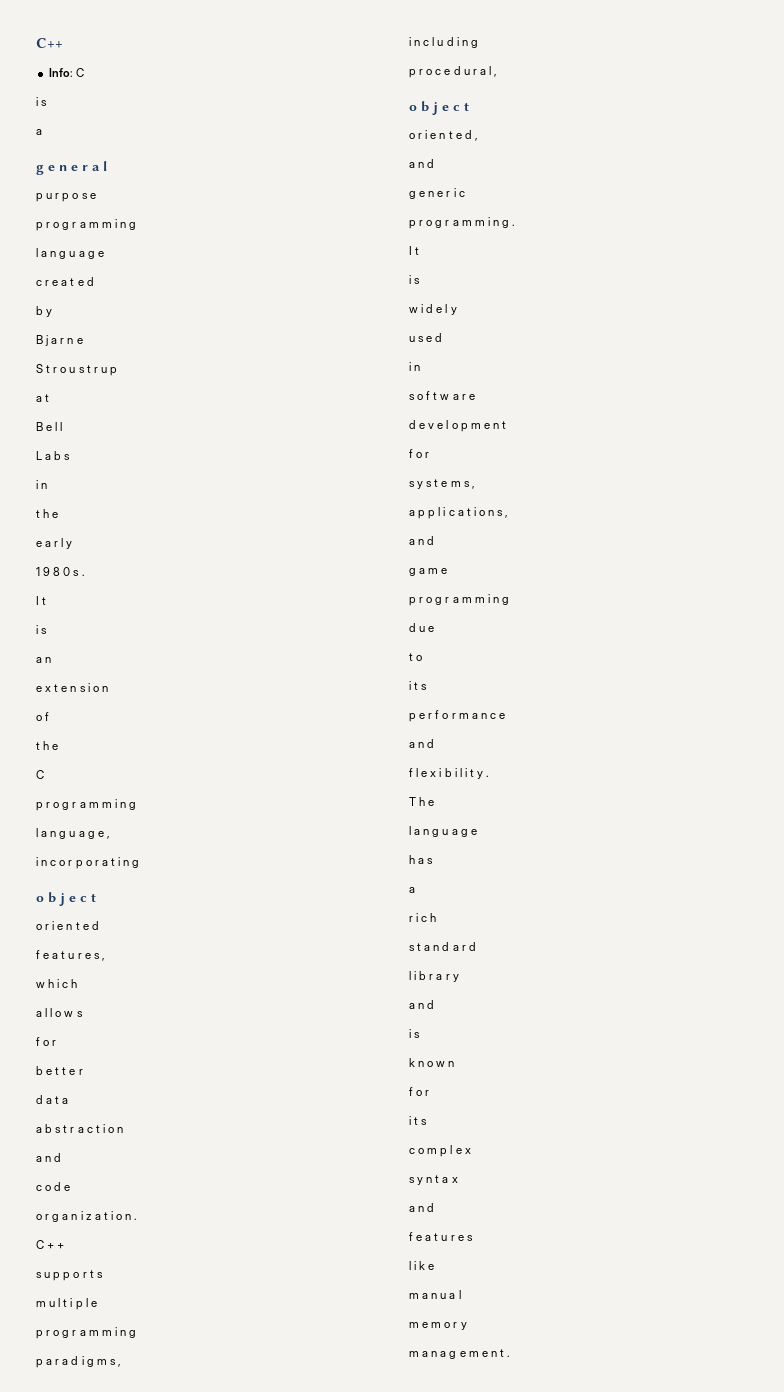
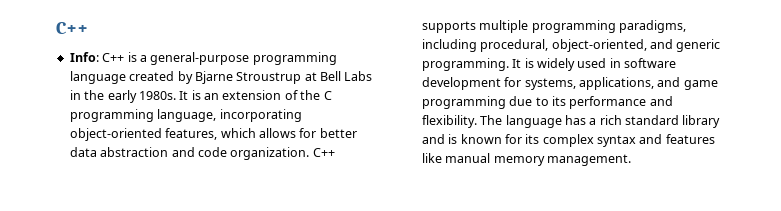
[75,68,84,77] [36,97,48,106] [36,129,42,135] [36,161,107,175] [36,193,96,202] [36,219,137,231] [36,248,104,259] [36,277,94,286] [36,306,53,317] [36,335,83,346] [36,364,117,376] [36,394,50,402] [36,422,63,431] [36,451,71,460] [36,480,48,489] [36,509,59,518] [36,538,73,549] [36,567,85,576] [36,596,47,605] [36,625,48,634] [36,657,52,663] [36,683,108,692] [36,712,50,721] [36,741,59,750] [36,770,44,779] [36,799,137,811] [36,828,110,839] [36,857,140,869] [36,892,96,906] [36,921,99,930] [36,950,105,961] [36,979,78,988] [36,1008,83,1017] [36,1037,57,1046] [36,1066,83,1075] [36,1095,69,1104] [36,1124,124,1133] [36,1153,62,1162] [36,1182,71,1191] [36,1211,138,1222] [36,1240,65,1249] [36,1270,103,1281] [36,1298,97,1310] [36,1327,137,1339] [36,1356,121,1368] [409,37,478,48] [409,66,498,78] [409,101,469,115] [409,130,478,141] [409,159,435,168] [409,188,465,199] [409,217,516,229] [409,246,420,255] [409,275,421,284] [409,304,457,315] [409,333,443,342] [409,362,421,371] [409,391,475,400] [409,420,507,432] [409,449,430,458] [409,479,475,489] [409,507,509,519] [409,536,435,545] [409,568,448,576] [409,594,510,606] [409,623,435,632] [409,653,423,661] [409,681,428,690] [409,710,506,722] [409,739,435,748] [409,768,490,779] [409,797,435,806] [409,826,477,837] [409,855,434,864] [409,887,415,893] [409,913,437,922] [409,942,476,951] [409,971,459,982] [409,1000,435,1009] [409,1029,421,1038] [409,1058,455,1067] [409,1087,430,1096] [409,1116,428,1125] [409,1145,471,1157] [409,1175,458,1185] [409,1203,435,1212] [409,1232,473,1241] [409,1261,435,1270] [409,1290,461,1299] [409,1322,467,1330] [409,1349,511,1359] C // i s // a // g e n e r a l // p u r p o s e // p r o g r a m m i n g // l a n g u a g e // c r e a t e d // b y // B j a r n e // S t r o u s t r u p // a t // B e l l // L a b s // i n // t h e // e a r l y // 1 9 8 0 s . // I t // i s // a n // e x t e n s i o n // o f // t h e // C // p r o g r a m m i n g // l a n g u a g e , // i n c o r p o r a t i n g // o b j e c t // o r i e n t e d // f e a t u r e s , // w h i c h // a l l o w s // f o r // b e t t e r // d a t a // a b s t r a c t i o n // a n d // c o d e // o r g a n i z a t i o n . // C + + // s u p p o r t s // m u l t i p l e // p r o g r a m m i n g // p a r a d i g m s , // i n c l u d i n g // p r o c e d u r a l , // o b j e c t // o r i e n t e d , // a n d // g e n e r i c // p r o g r a m m i n g . // I t // i s // w i d e l y // u s e d // i n // s o f t w a r e // d e v e l o p m e n t // f o r // s y s t e m s , // a p p l i c a t i o n s , // a n d // g a m e // p r o g r a m m i n g // d u e // t o // i t s // p e r f o r m a n c e // a n d // f l e x i b i l i t y . // T h e // l a n g u a g e // h a s // a // r i c h // s t a n d a r d // l i b r a r y // a n d // i s // k n o w n // f o r // i t s // c o m p l e x // s y n t a x // a n d // f e a t u r e s // l i k e // m a n u a l // m e m o r y // m a n a g e m e n t . -> [102,52,337,65] [69,71,373,84] [69,90,332,103] [69,109,302,122] [69,128,357,141] [69,147,335,160] [421,20,686,33] [421,39,721,52] [421,58,676,71] [421,77,718,90] [421,96,673,109] [421,115,721,128] [421,134,715,147] [421,153,631,166] C++ is a general-purpose programming language created by Bjarne Stroustrup at Bell Labs in the early 1980s. It is an extension of the C programming language, incorporating object-oriented features, which allows for better data abstraction and code organization. C++ supports multiple programming paradigms, including procedural, object-oriented, and generic programming. It is widely used in software development for systems, applications, and game programming due to its performance and flexibility. The language has a rich standard library and is known for its complex syntax and features like manual memory management.

